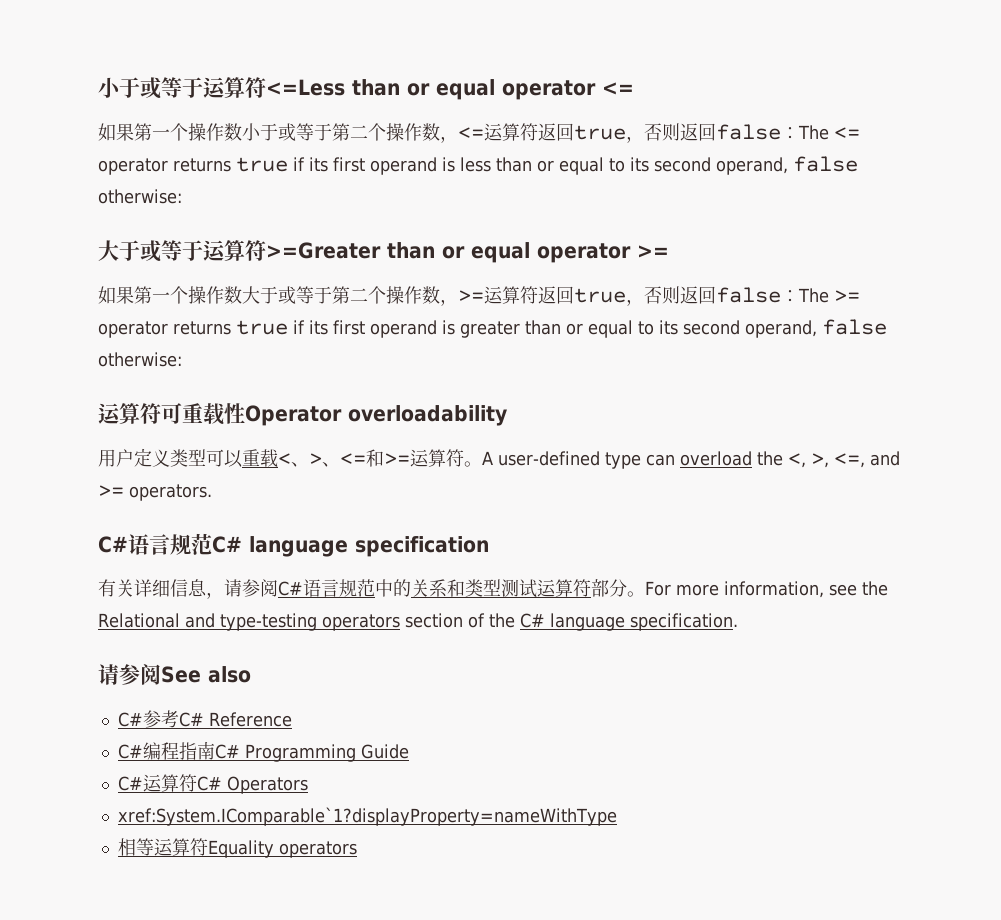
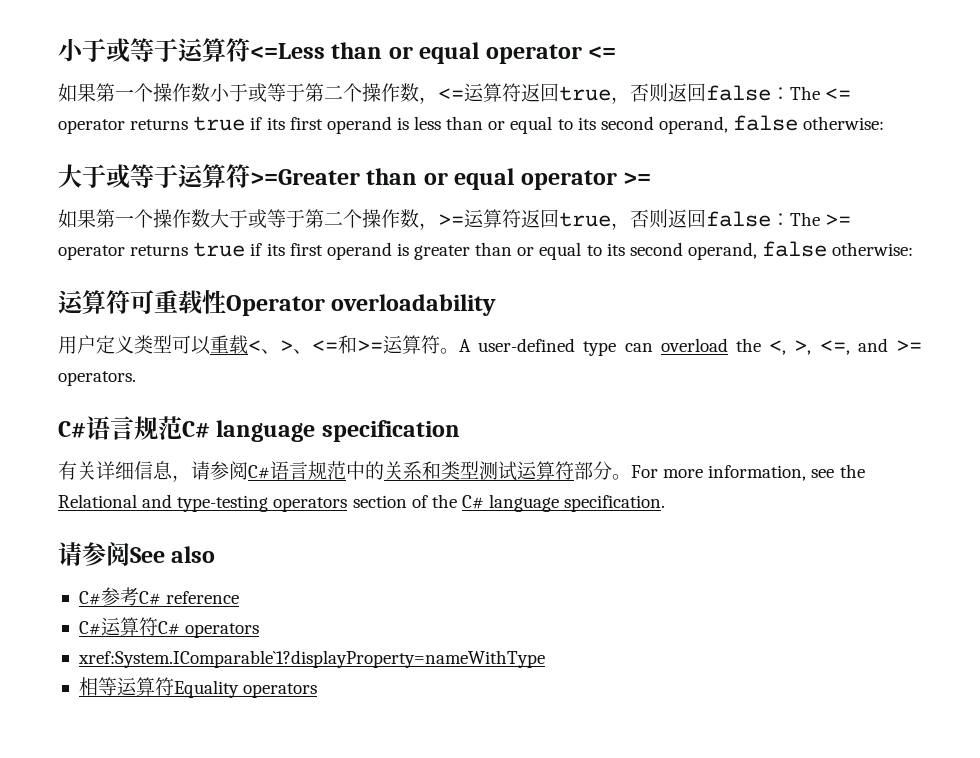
[208,712,292,727] [117,741,409,762] Reference // C#编程指南C# Programming Guide -> [166,591,240,604] reference
[226,776,308,794] Operators -> [185,623,260,638] operators

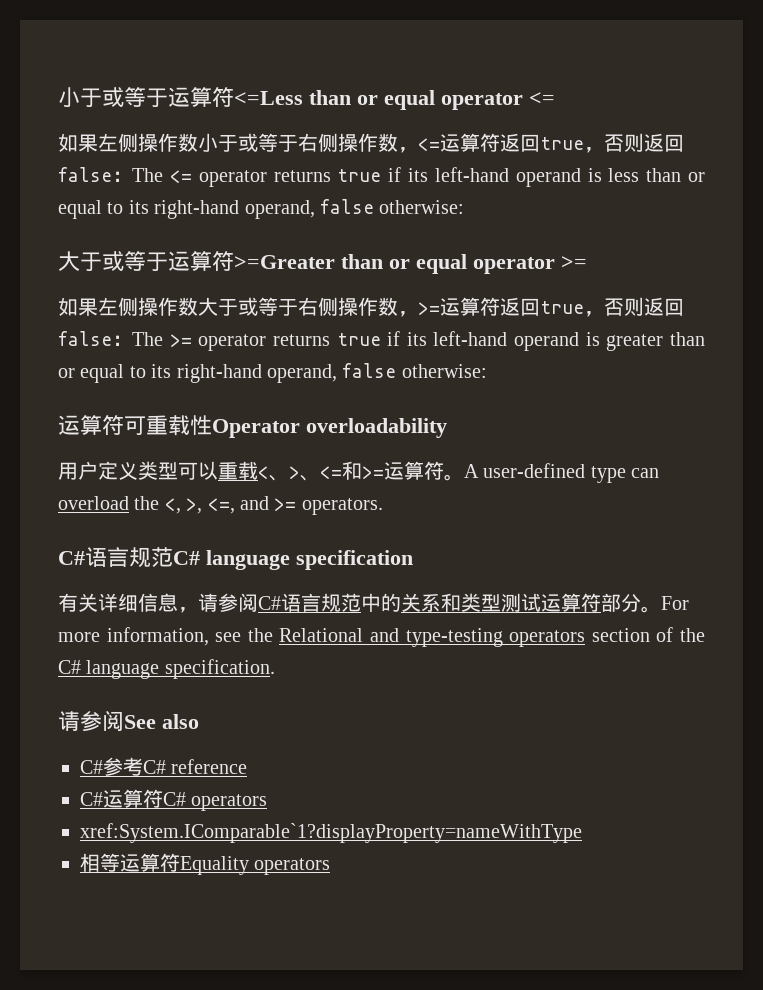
[96,83,153,102] 第一个 -> [98,133,138,152] 左侧
[305,83,362,102] 第二个 -> [298,133,338,152] 右侧
[289,117,323,130] first -> [434,167,509,182] left-hand
[600,116,654,130] second -> [154,200,240,219] right-hand
[96,209,153,228] 第一个 -> [98,297,138,316] 左侧
[305,209,362,228] 第二个 -> [298,297,338,316] 右侧
[289,243,323,256] first -> [433,331,508,346] left-hand
[629,242,683,256] second -> [176,364,262,383] right-hand

